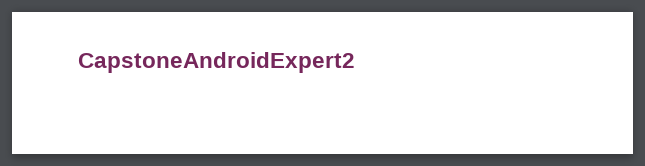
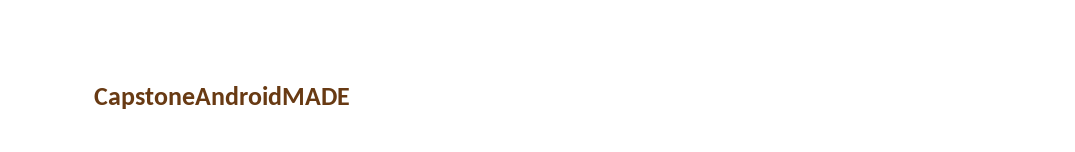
[78,52,355,73] CapstoneAndroidExpert2 -> [94,86,350,109] CapstoneAndroidMADE

